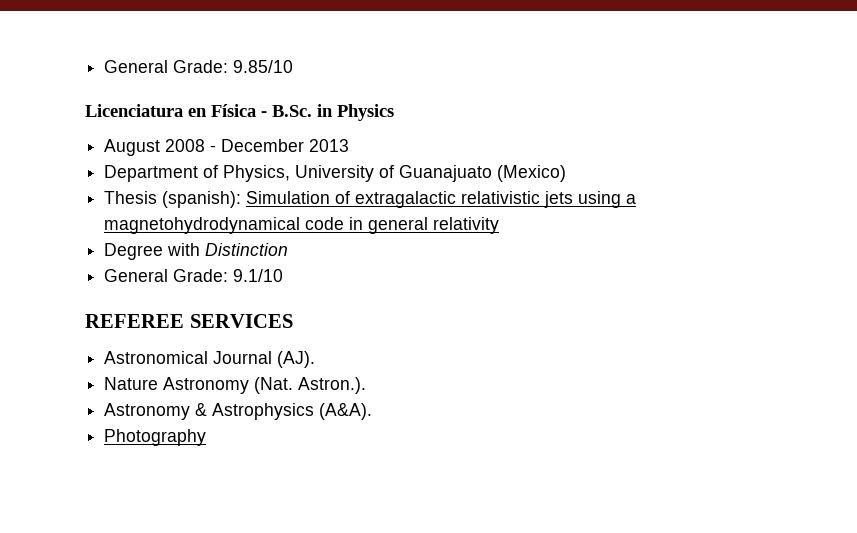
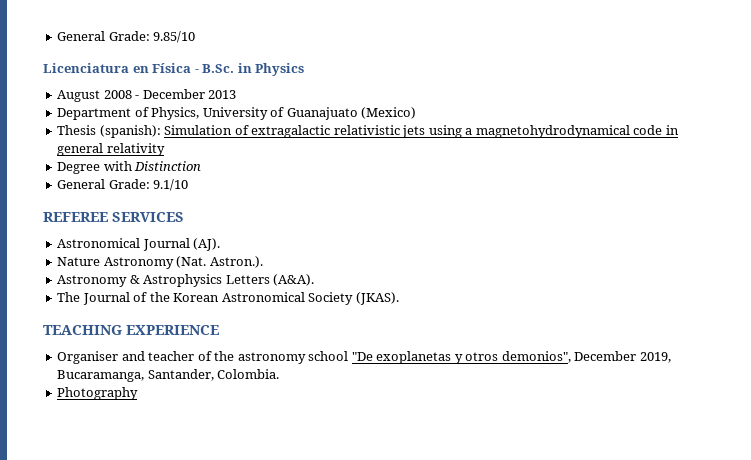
(315, 411) none -> [225,275,270,284] Letters
(373, 411) none -> [57,292,399,305] [43,325,219,335] [57,351,671,364] [57,369,280,382] // The Journal of the Korean Astronomical Society (JKAS). // TEACHING EXPERIENCE // Organiser and teacher of the astronomy school "De exoplanetas y otros demonios", December 2019, Bucaramanga, Santander, Colombia.

